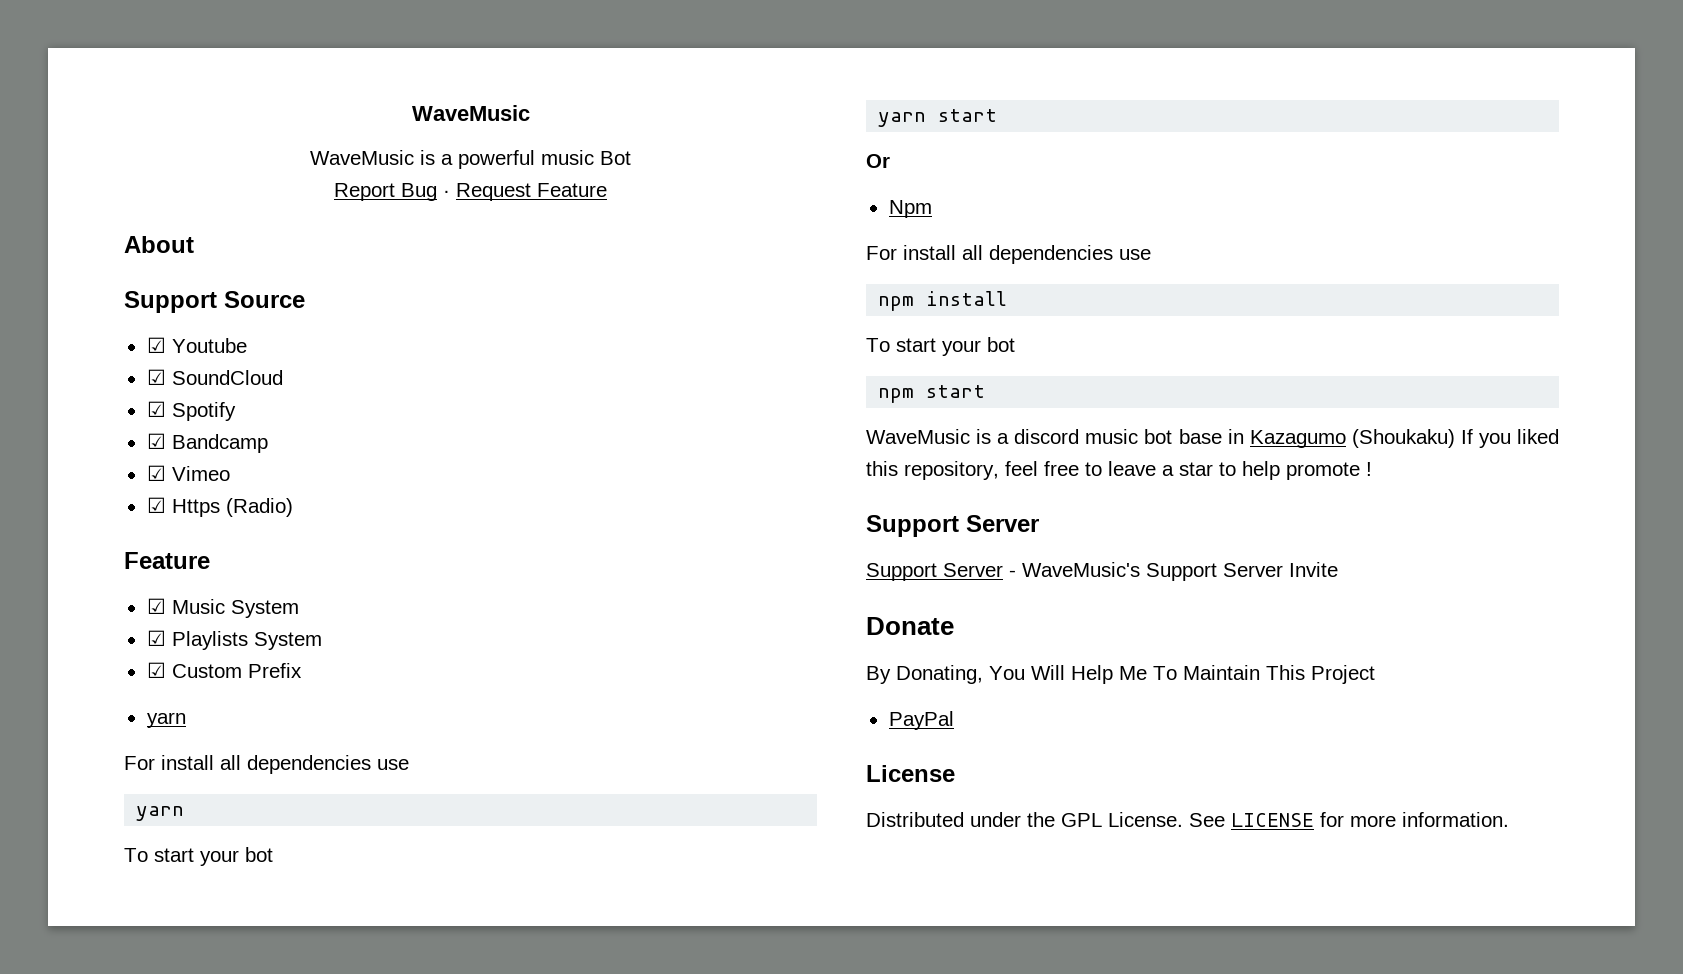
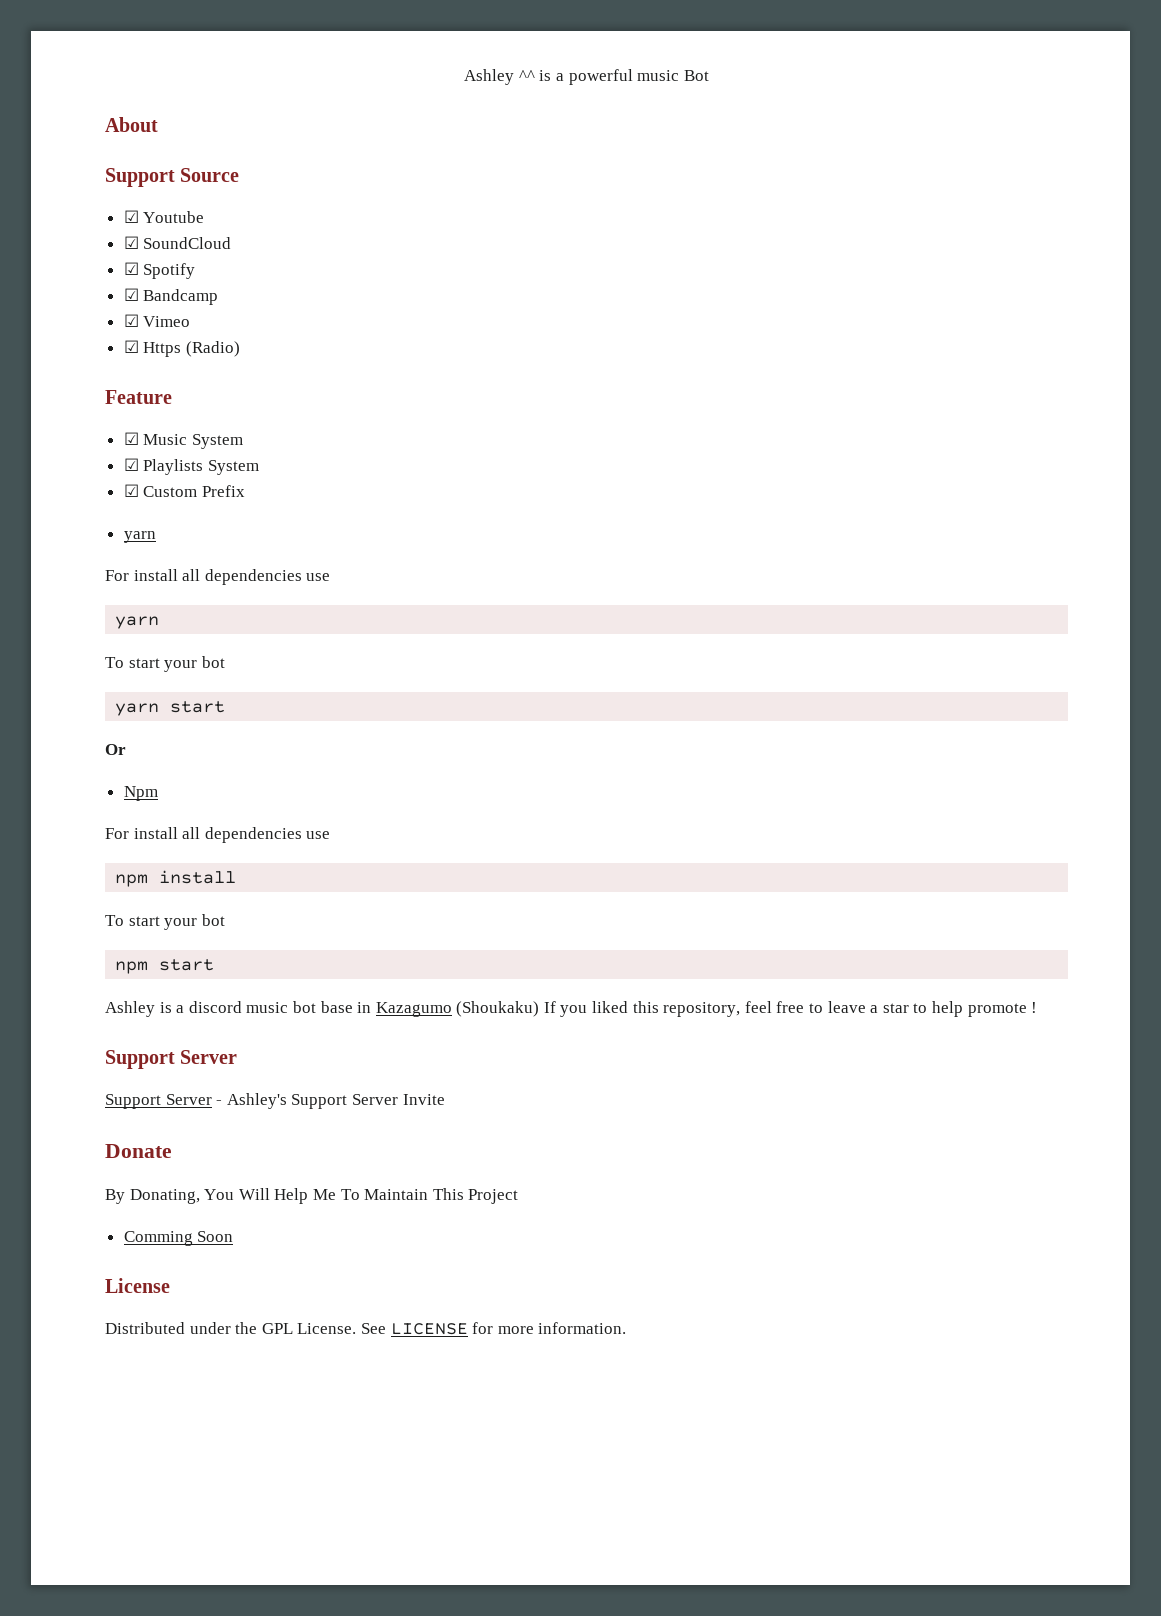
[411,105,530,121] [310,150,414,165] WaveMusic // WaveMusic -> [464,69,535,85] Ashley ^^
[334,183,607,201] // Report Bug · Request Feature -> (709, 75) none
[866,429,970,444] WaveMusic -> [105,1001,155,1017] Ashley
[1022,562,1140,577] WaveMusic's -> [226,1093,287,1109] Ashley's
[888,711,954,730] PayPal -> [123,1231,234,1246] Comming Soon

